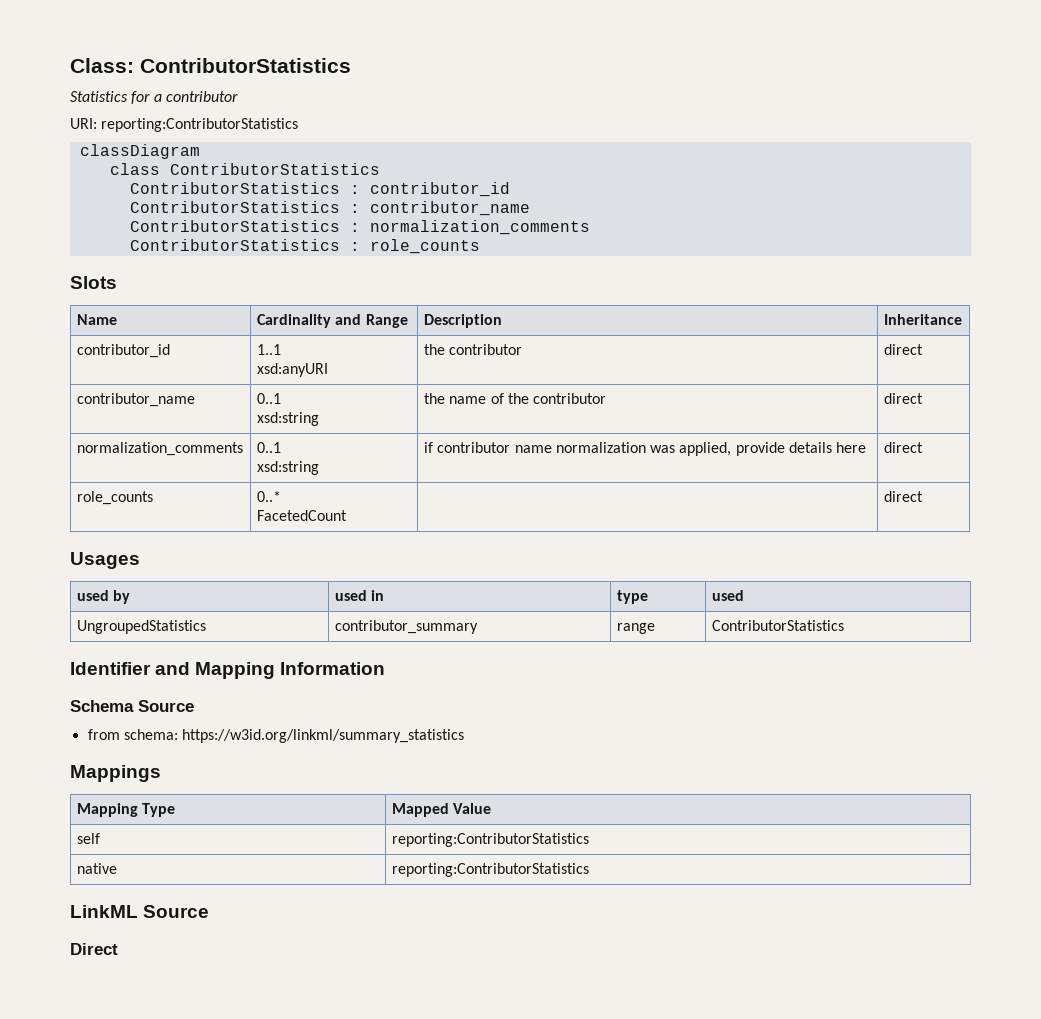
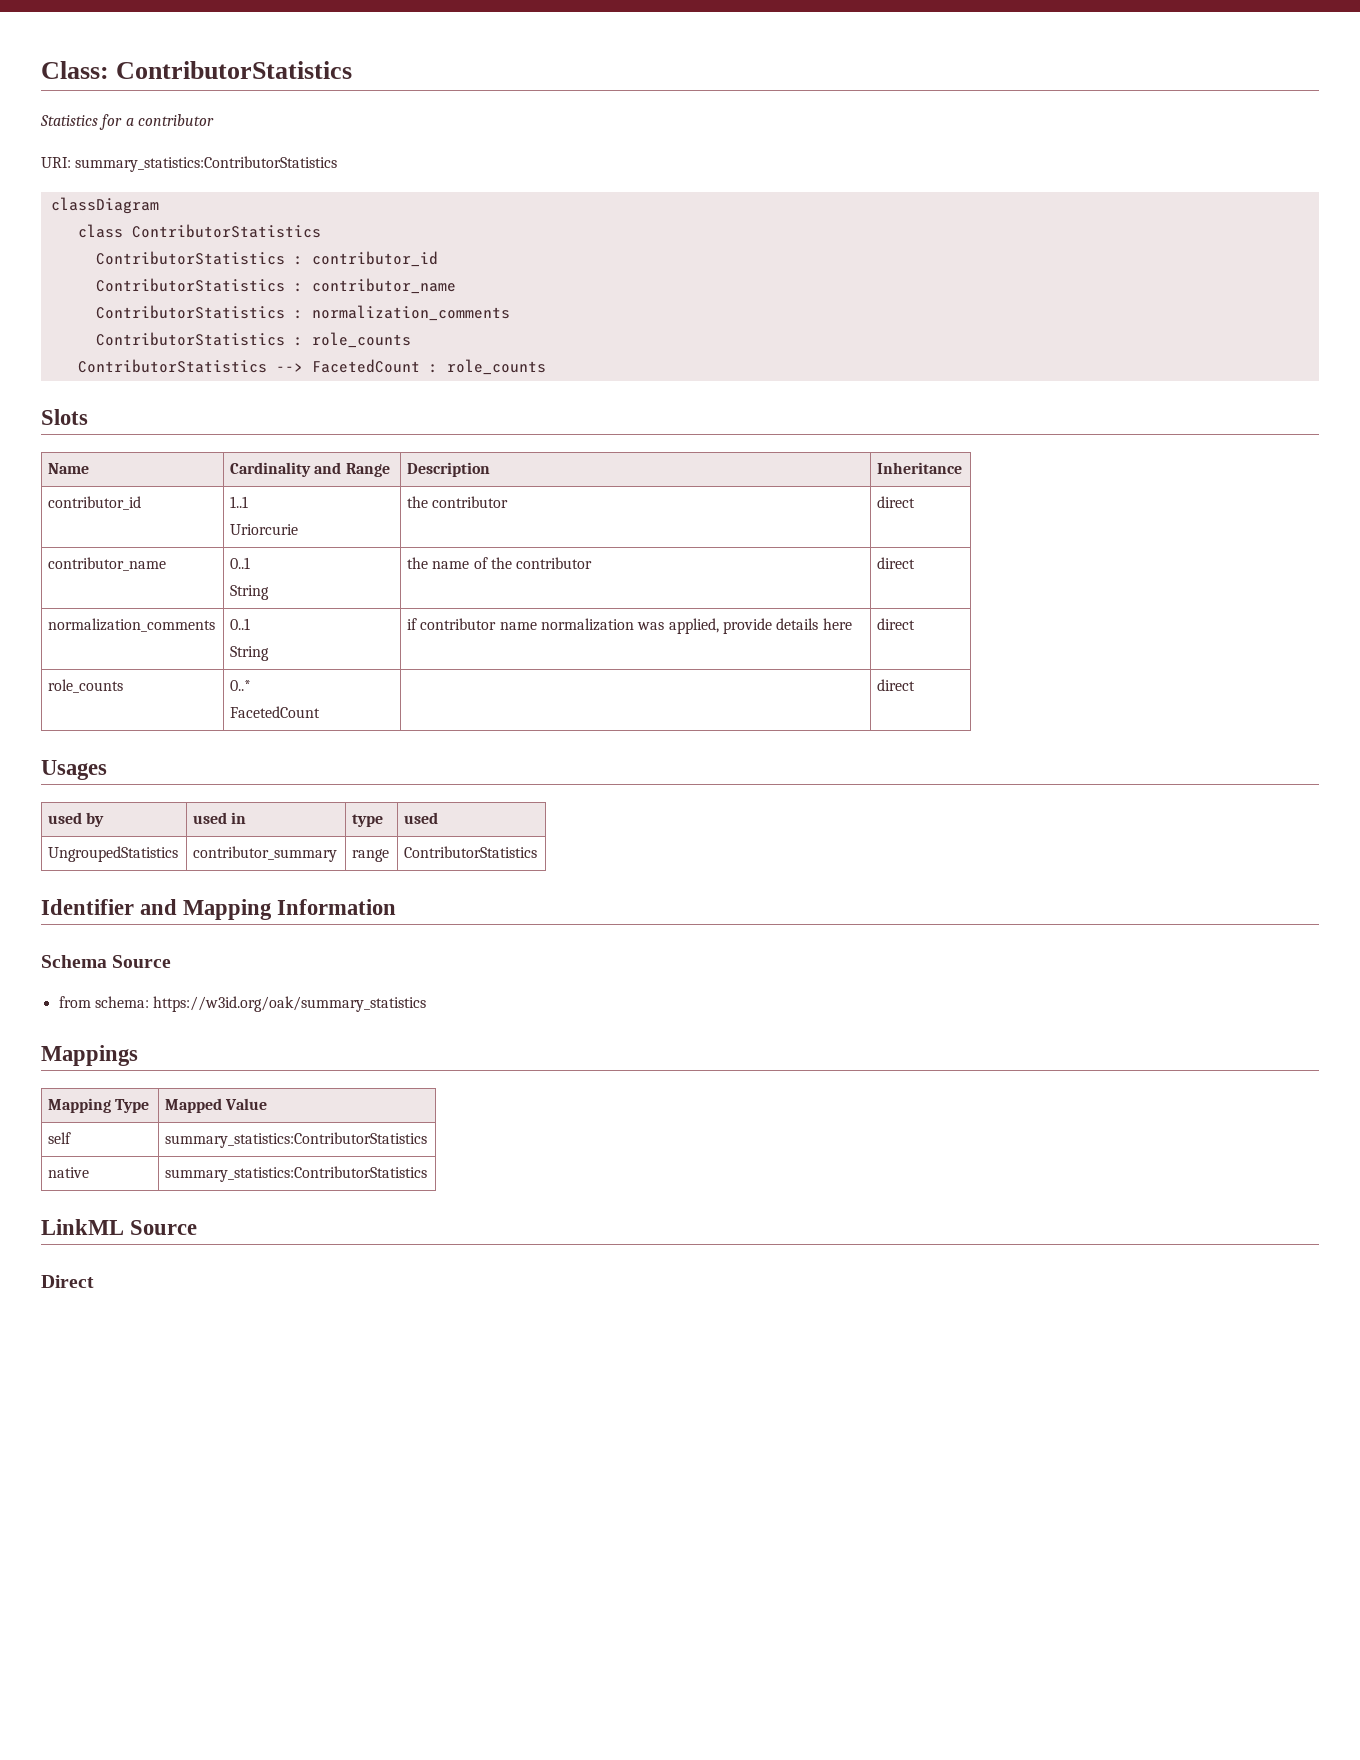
[101,118,299,132] reporting:ContributorStatistics -> [75,156,338,172] summary_statistics:ContributorStatistics
(480, 246) none -> [77,359,546,375] // ContributorStatistics --> FacetedCount : role_counts
[256,363,328,377] xsd:anyURI -> [230,524,299,535] Uriorcurie
[256,412,319,426] xsd:string -> [230,585,270,600] String
[256,461,319,475] xsd:string -> [230,646,270,661] String
[182,729,465,743] https://w3id.org/linkml/summary_statistics -> [153,996,427,1012] https://w3id.org/oak/summary_statistics
[391,833,589,847] reporting:ContributorStatistics -> [165,1132,428,1148] summary_statistics:ContributorStatistics
[391,863,589,877] reporting:ContributorStatistics -> [165,1166,428,1182] summary_statistics:ContributorStatistics

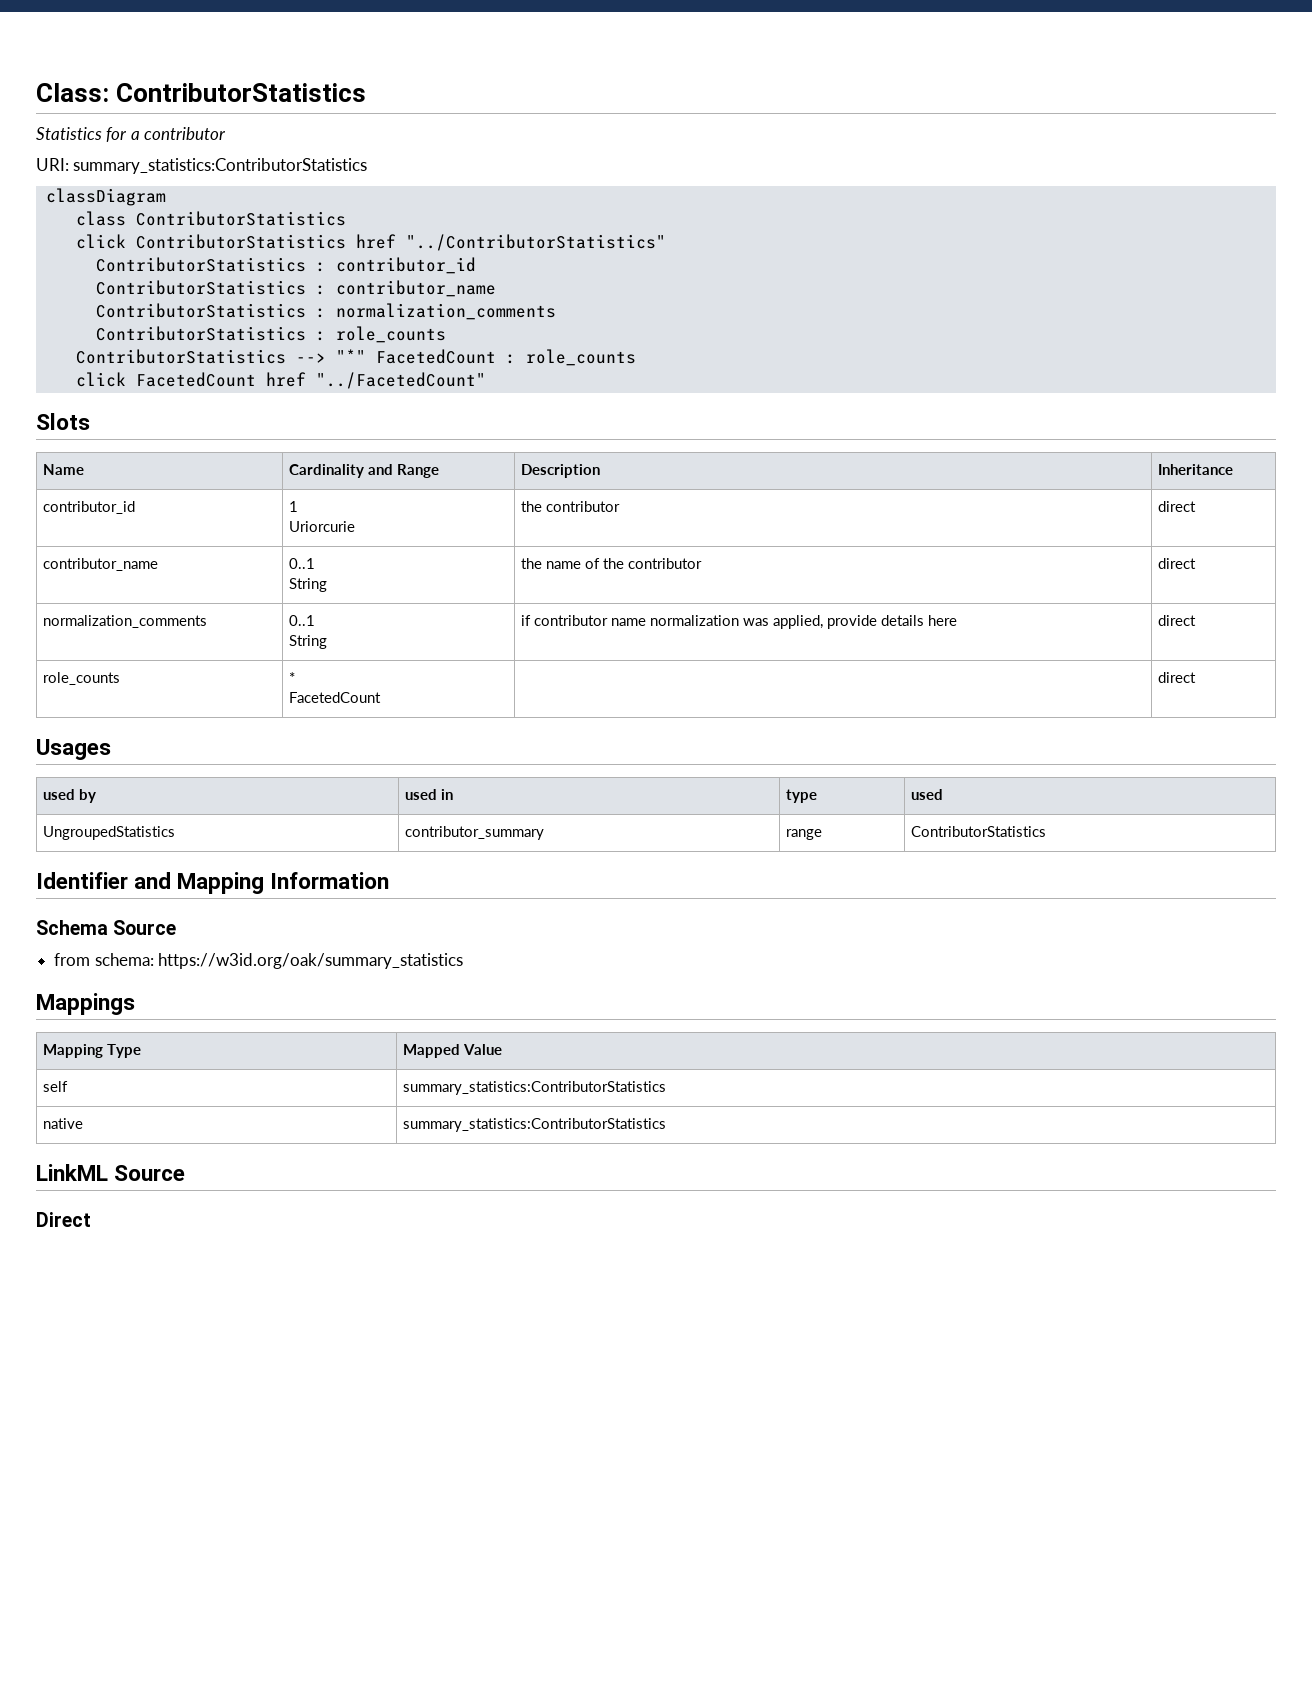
(321, 231) none -> [75,234,666,251] // click ContributorStatistics href "../ContributorStatistics"
(303, 367) none -> [335,349,366,363] "*"
(546, 367) none -> [75,372,486,389] // click FacetedCount href "../FacetedCount"
[230,496,249,508] 1..1 -> [288,501,298,512] 1
[230,680,252,691] 0..* -> [288,672,295,683] *

